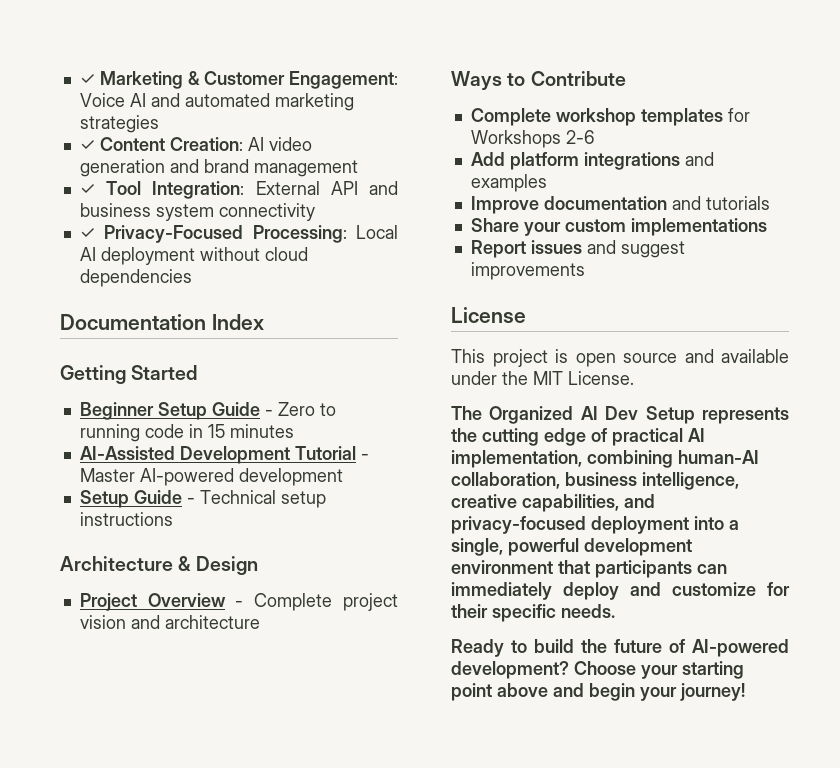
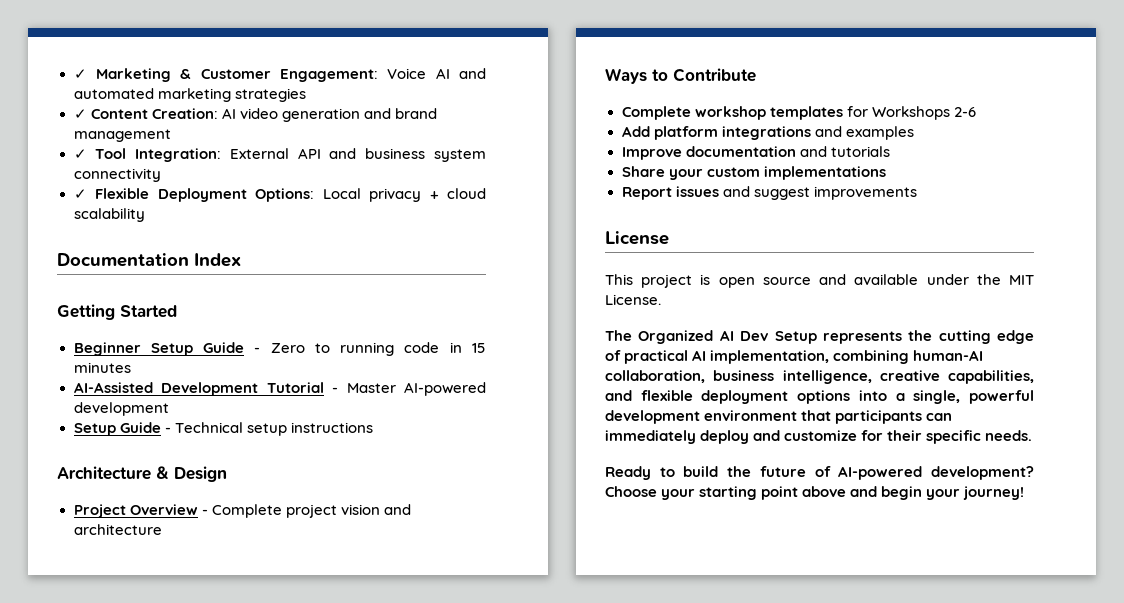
[104,225,398,243] [79,247,308,265] [79,269,192,287] Privacy-Focused Processing: Local AI deployment without cloud dependencies -> [95,188,486,202] [73,208,145,222] Flexible Deployment Options: Local privacy + cloud scalability
[451,516,689,534] privacy-focused deployment -> [640,390,851,404] flexible deployment options

